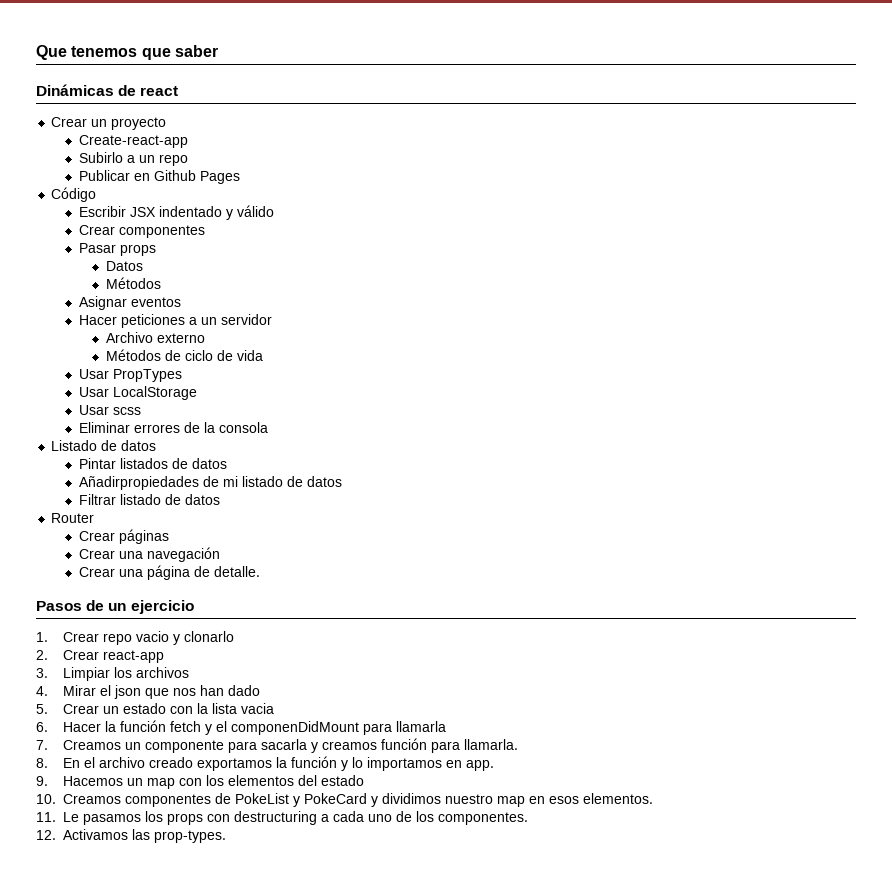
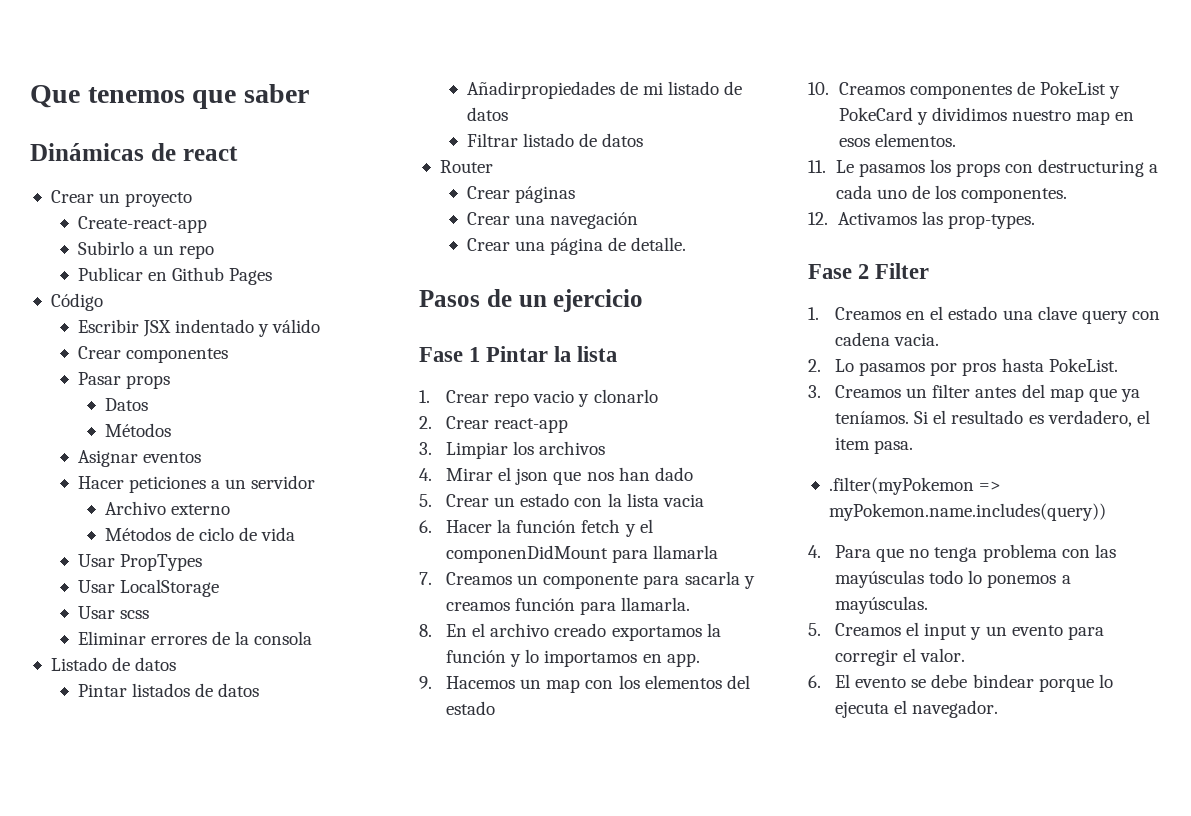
(194, 607) none -> [419,346,618,362] // Fase 1 Pintar la lista
(227, 836) none -> [808,263,930,279] [808,306,1160,324] [834,332,940,346] [808,358,1118,376] [808,384,1140,402] [834,410,1150,427] [834,437,914,454] [828,477,1002,495] [828,503,1106,521] [808,544,1116,562] [834,570,1071,588] [834,596,928,614] [808,622,1104,640] [834,648,966,666] [808,674,1113,692] [834,700,999,718] // Fase 2 Filter // 1. Creamos en el estado una clave query con cadena vacia. // 2. Lo pasamos por pros hasta PokeList. // 3. Creamos un filter antes del map que ya teníamos. Si el resultado es verdadero, el item pasa. // .filter(myPokemon => myPokemon.name.includes(query)) // 4. Para que no tenga problema con las mayúsculas todo lo ponemos a mayúsculas. // 5. Creamos el input y un evento para corregir el valor. // 6. El evento se debe bindear porque lo ejecuta el navegador.

